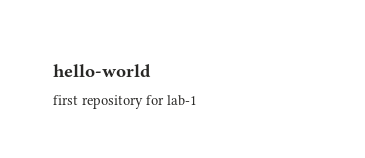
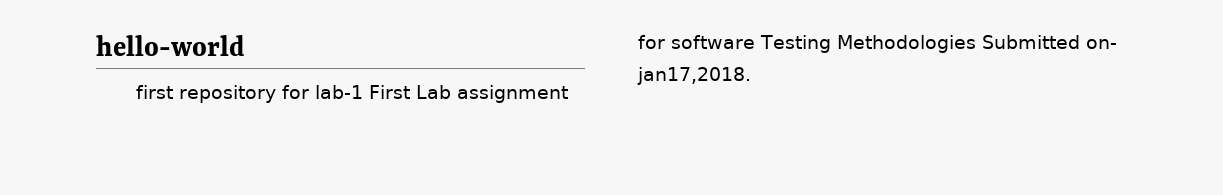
(197, 100) none -> [369,85,569,103] [638,35,1117,53] [637,67,751,85] First Lab assignment for software Testing Methodologies Submitted on- jan17,2018.

